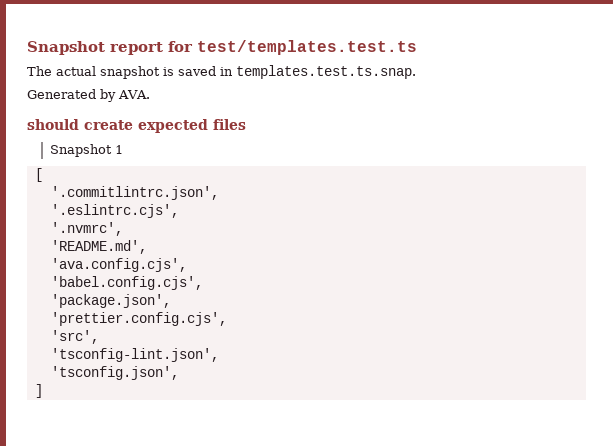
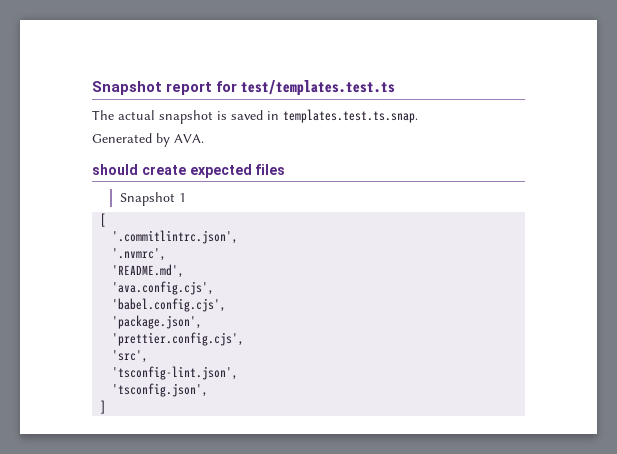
[50,204,179,218] // '.eslintrc.cjs', -> (239, 237) none

